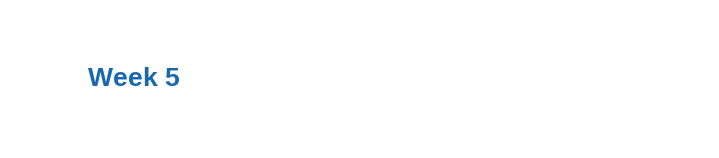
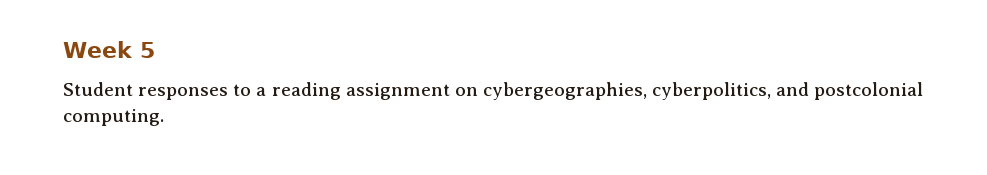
(181, 77) none -> [63,82,924,100] [63,109,164,126] // Student responses to a reading assignment on cybergeographies, cyberpolitics, and postcolonial computing.

